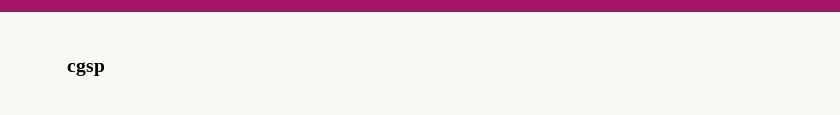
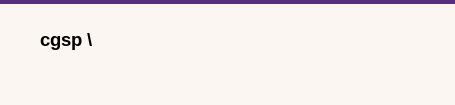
(105, 69) none -> [87,33,92,46] \

